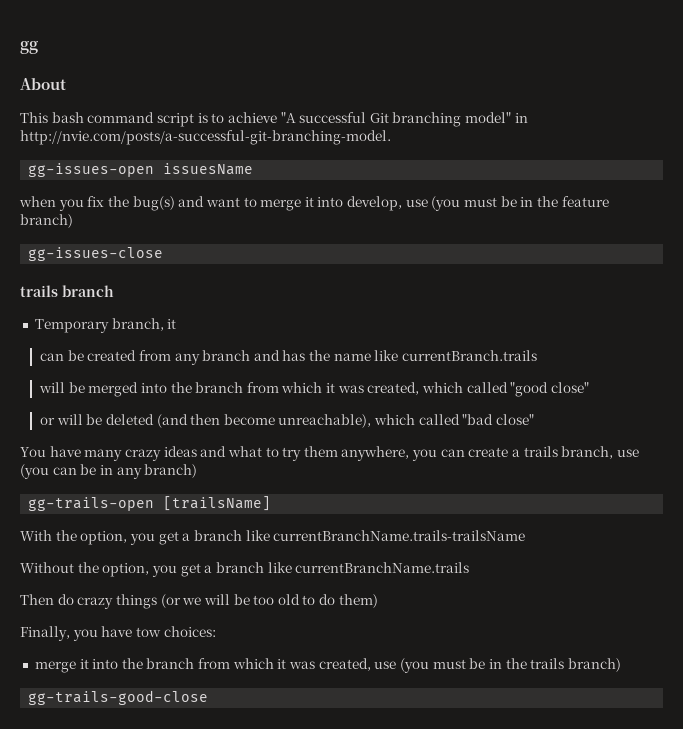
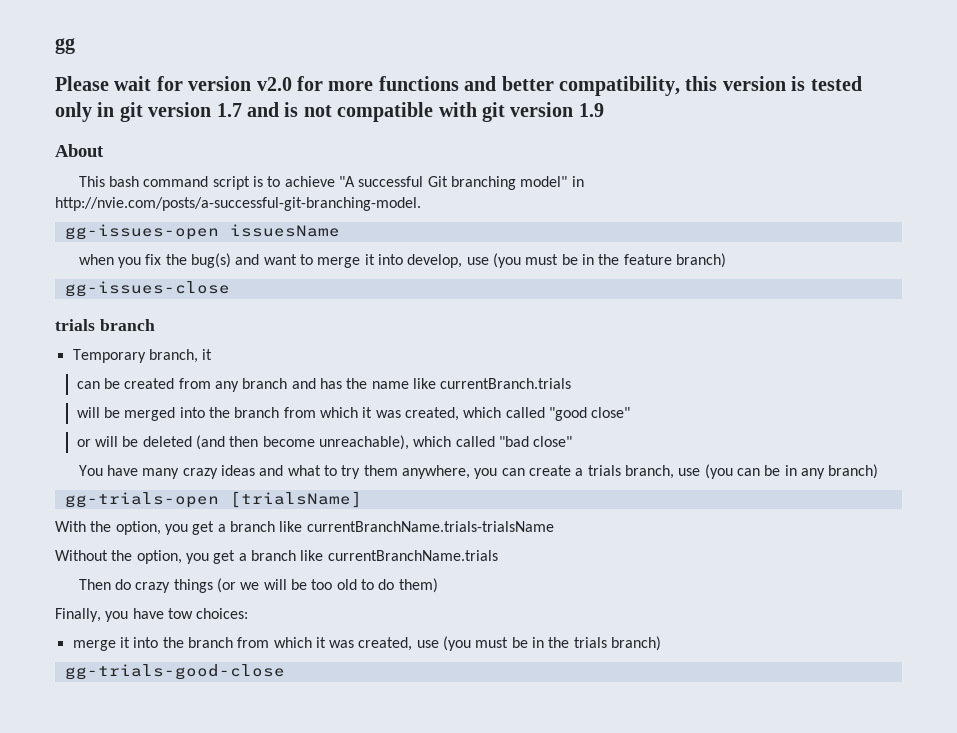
(38, 47) none -> [55,76,862,96] [55,102,604,122] // Please wait for version v2.0 for more functions and better compatibility, this version is tested only in git version 1.7 and is not compatible with git version 1.9
[20,285,58,297] trails -> [55,319,95,331] trials
[402,350,538,361] currentBranch.trails -> [440,378,572,389] currentBranch.trials
[523,446,558,457] trails -> [587,465,621,476] trials
[28,496,272,511] gg-trails-open [trailsName] -> [64,491,362,508] gg-trials-open [trialsName]
[273,530,526,541] currentBranchName.trails-trailsName -> [306,521,554,532] currentBranchName.trials-trialsName
[295,562,470,573] currentBranchName.trails -> [327,550,498,561] currentBranchName.trials
[530,658,621,672] [28,690,209,705] trails branch) // gg-trails-good-close -> [573,636,662,651] [64,664,285,680] trials branch) // gg-trials-good-close

